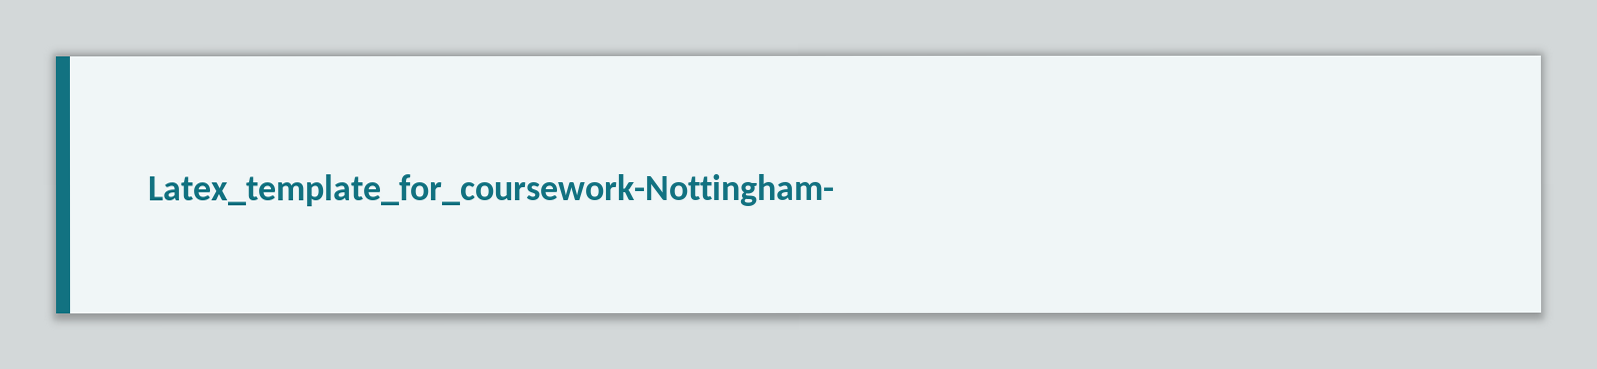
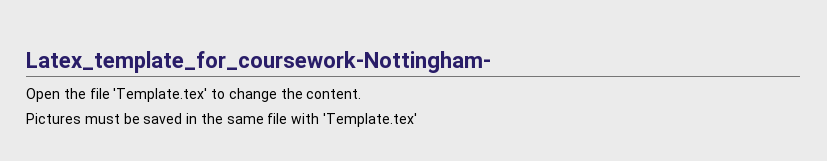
(835, 190) none -> [26,88,362,102] [26,113,418,127] // Open the file 'Template.tex' to change the content. // Pictures must be saved in the same file with 'Template.tex'

